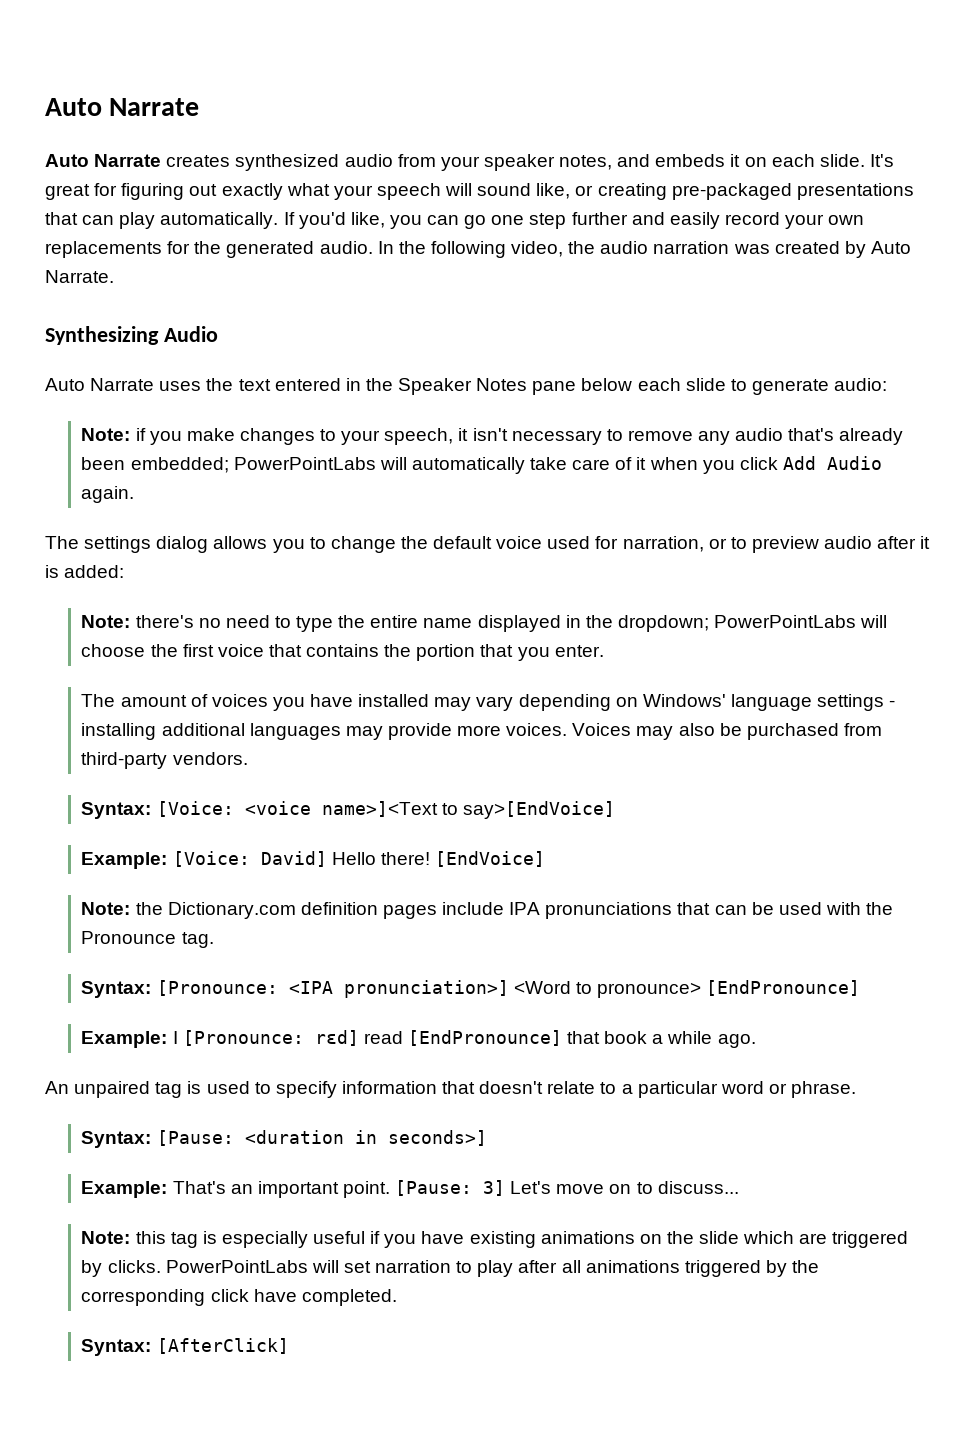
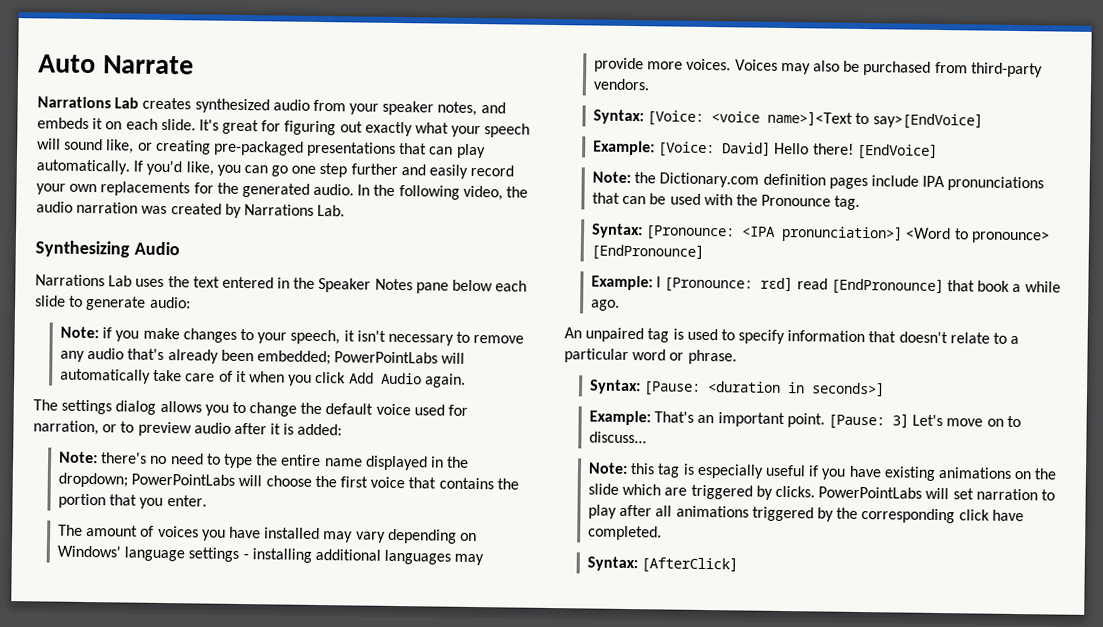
[45,154,162,167] Auto Narrate -> [37,96,140,109] Narrations Lab
[870,241,911,254] [45,270,114,283] Auto Narrate. -> [243,204,346,217] Narrations Lab.
[45,378,155,391] Auto Narrate -> [35,274,133,287] Narrations Lab

